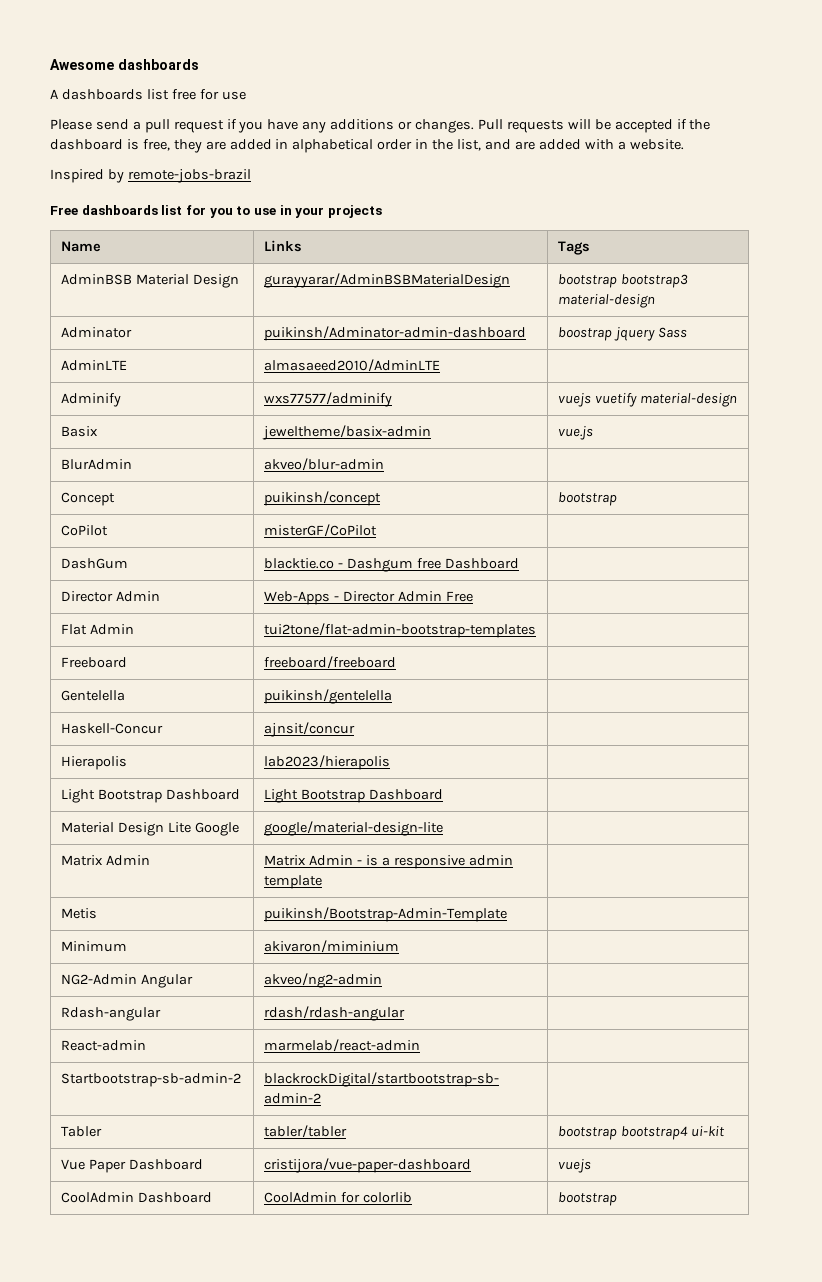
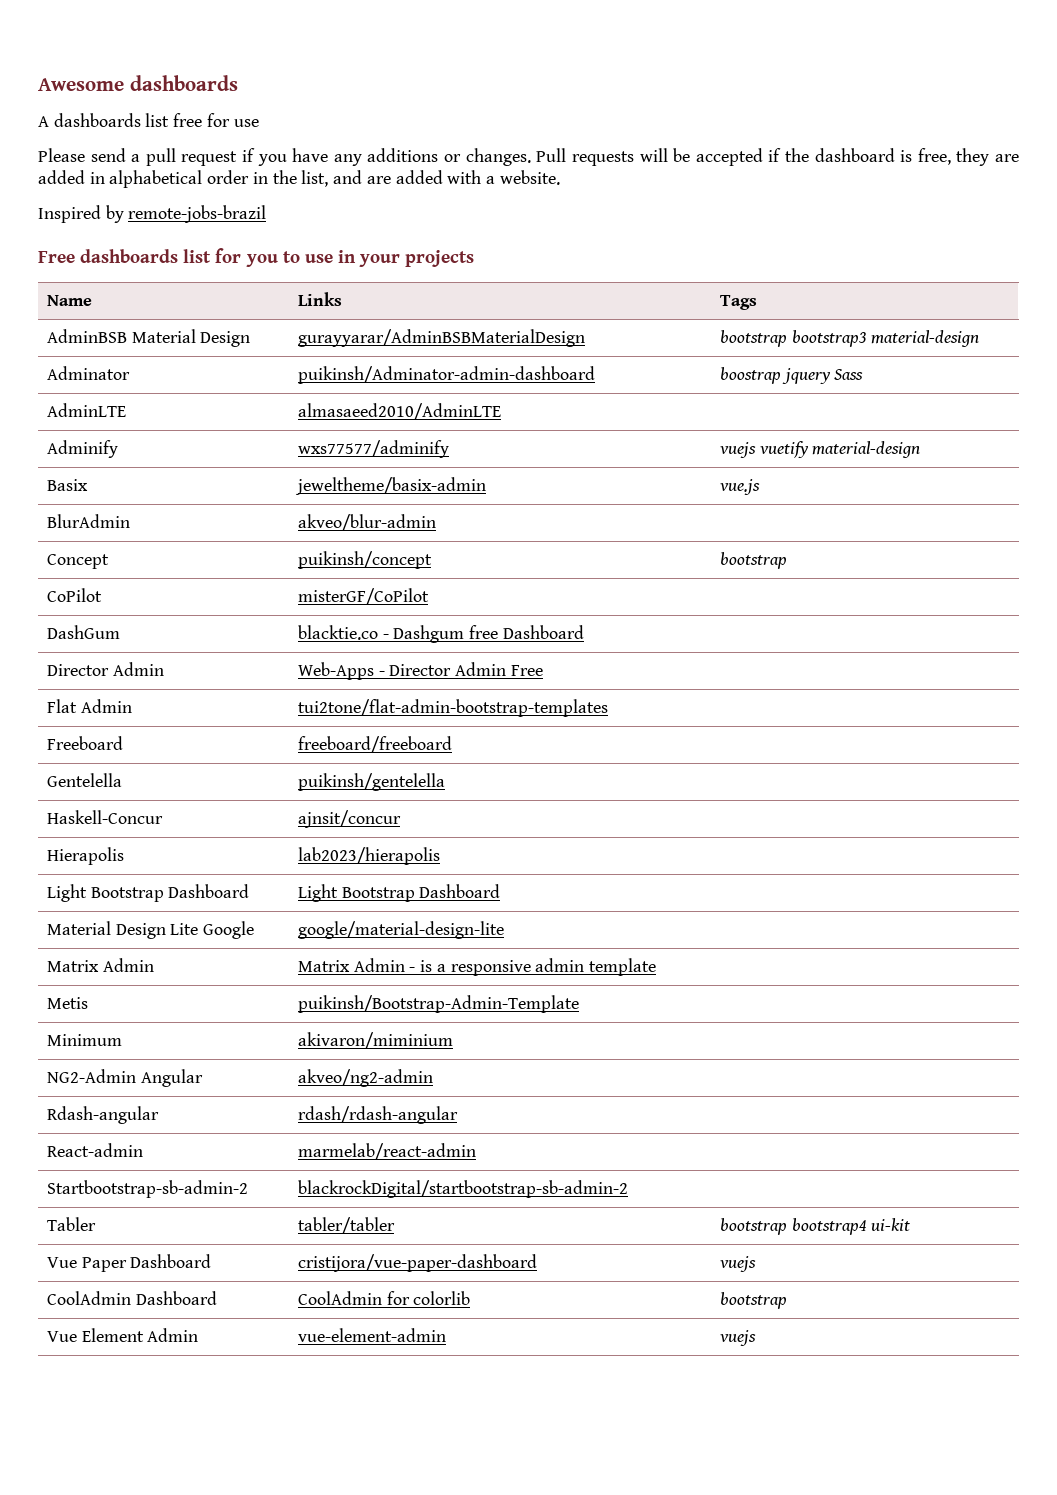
(618, 1199) none -> [46,1328,199,1342] [297,1328,446,1342] [719,1330,756,1346] // Vue Element Admin | vue-element-admin | vuejs

